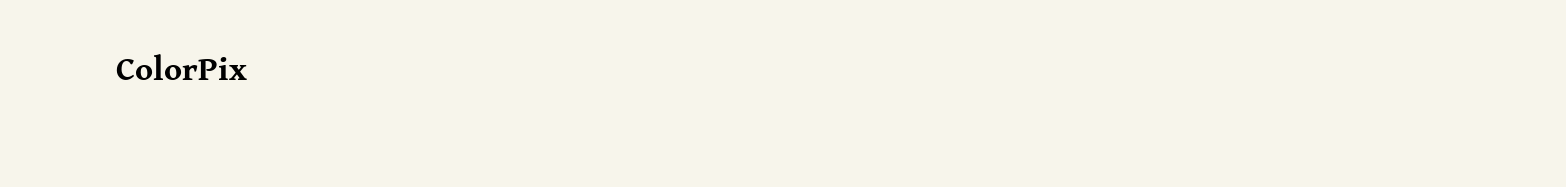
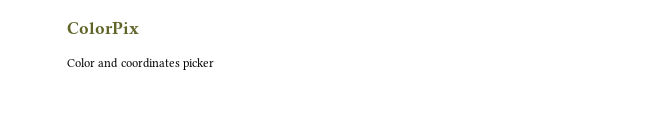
(247, 67) none -> [67,58,215,70] // Color and coordinates picker

